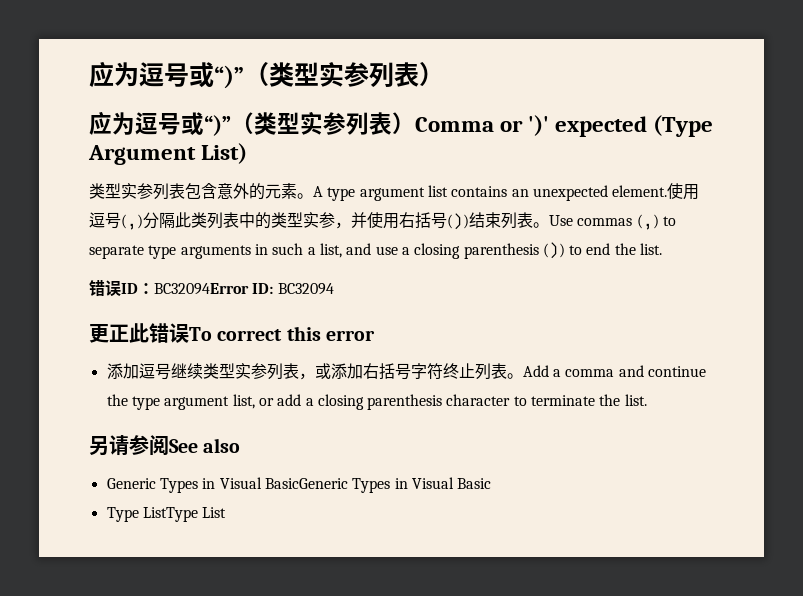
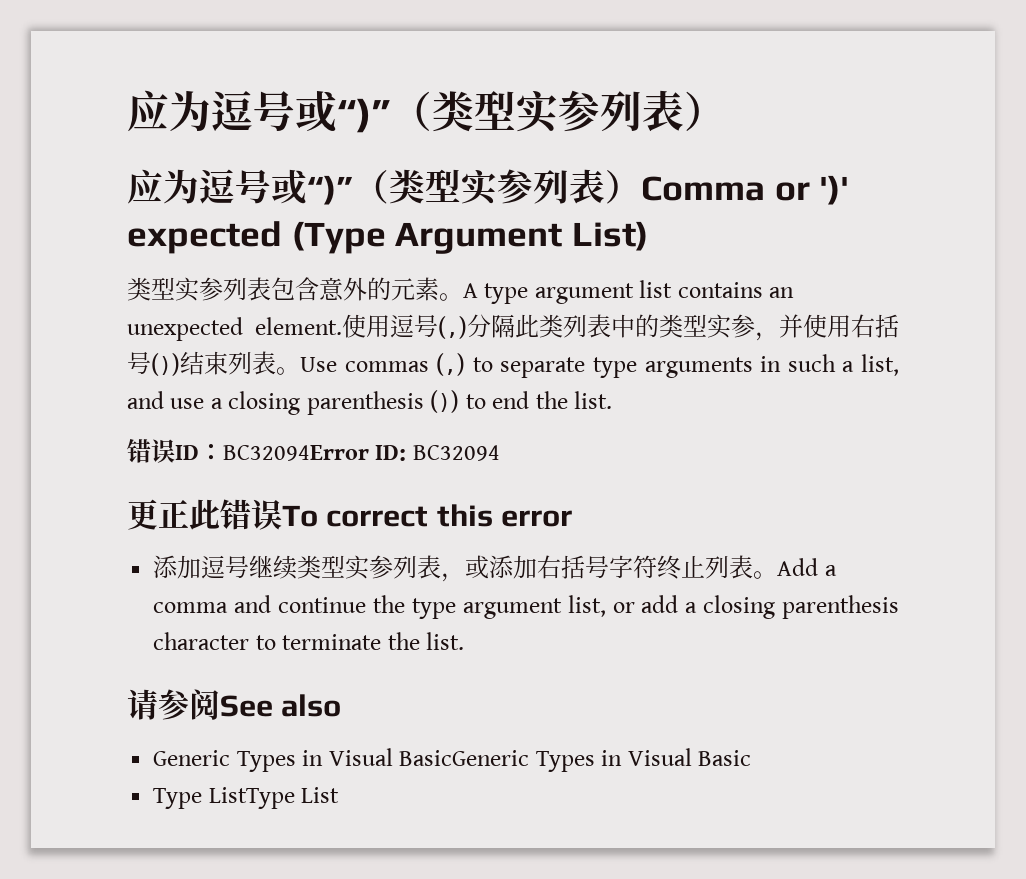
[89,436,109,456] 另 -> (465, 641) none

